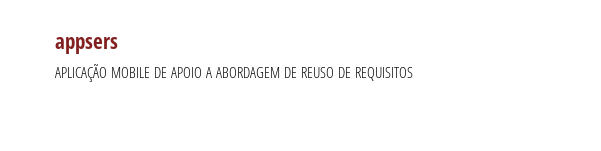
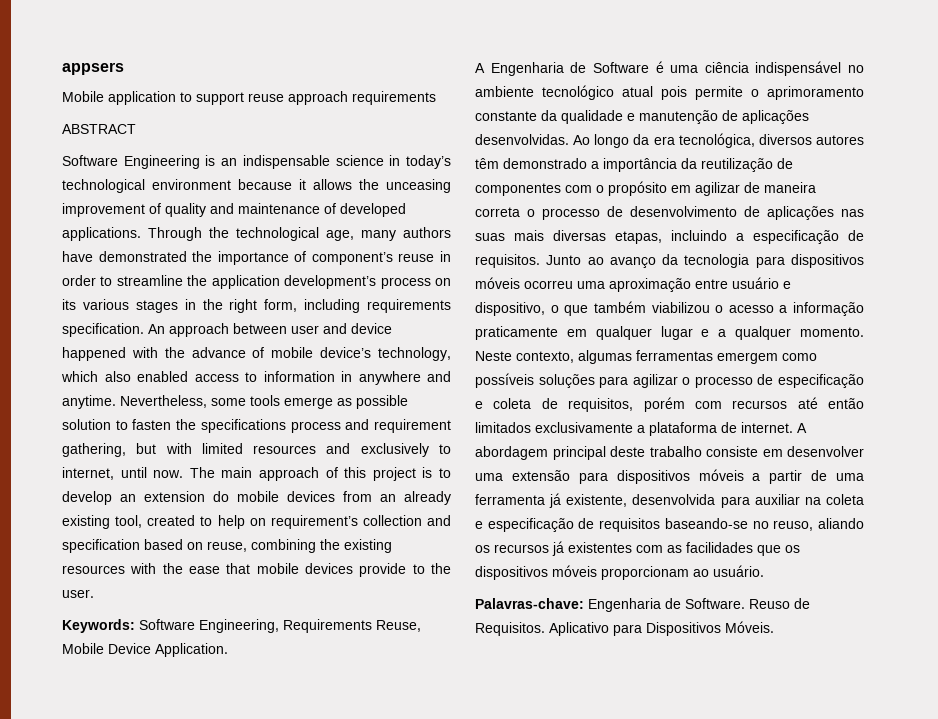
[55,63,414,82] APLICAÇÃO MOBILE DE APOIO A ABORDAGEM DE REUSO DE REQUISITOS -> [62,91,436,105] [62,124,136,134] [62,155,452,169] [62,179,451,193] [62,203,406,217] [62,227,451,241] [62,251,451,265] [62,275,451,289] [62,299,451,313] [62,323,392,337] [62,347,451,361] [61,371,451,385] [62,395,408,409] [62,419,451,433] [62,443,451,457] [62,467,452,481] [62,491,451,505] [62,515,451,529] [62,539,392,553] [62,563,451,577] [62,589,94,598] [62,619,421,633] [62,643,228,657] [475,61,864,76] [475,85,864,100] [475,110,809,124] [475,133,864,148] [475,158,793,172] [475,181,816,196] [475,206,864,220] [475,230,864,244] [475,254,864,268] [475,277,791,292] [475,301,864,316] [475,326,864,340] [475,350,817,364] [475,373,864,388] [475,397,864,412] [475,422,807,436] [475,446,864,460] [475,469,864,484] [475,493,864,508] [475,518,864,532] [475,541,800,556] [475,565,764,580] [475,598,810,612] [475,621,774,636] Mobile application to support reuse approach requirements // ABSTRACT // Software Engineering is an indispensable science in today’s technological environment because it allows the unceasing improvement of quality and maintenance of developed applications. Through the technological age, many authors have demonstrated the importance of component’s reuse in order to streamline the application development’s process on its various stages in the right form, including requirements specification. An approach between user and device happened with the advance of mobile device’s technology, which also enabled access to information in anywhere and anytime. Nevertheless, some tools emerge as possible solution to fasten the specifications process and requirement gathering, but with limited resources and exclusively to internet, until now. The main approach of this project is to develop an extension do mobile devices from an already existing tool, created to help on requirement’s collection and specification based on reuse, combining the existing resources with the ease that mobile devices provide to the user. // Keywords: Software Engineering, Requirements Reuse, Mobile Device Application. // A Engenharia de Software é uma ciência indispensável no ambiente tecnológico atual pois permite o aprimoramento constante da qualidade e manutenção de aplicações desenvolvidas. Ao longo da era tecnológica, diversos autores têm demonstrado a importância da reutilização de componentes com o propósito em agilizar de maneira correta o processo de desenvolvimento de aplicações nas suas mais diversas etapas, incluindo a especificação de requisitos. Junto ao avanço da tecnologia para dispositivos móveis ocorreu uma aproximação entre usuário e dispositivo, o que também viabilizou o acesso a informação praticamente em qualquer lugar e a qualquer momento. Neste contexto, algumas ferramentas emergem como possíveis soluções para agilizar o processo de especificação e coleta de requisitos, porém com recursos até então limitados exclusivamente a plataforma de internet. A abordagem principal deste trabalho consiste em desenvolver uma extensão para dispositivos móveis a partir de uma ferramenta já existente, desenvolvida para auxiliar na coleta e especificação de requisitos baseando-se no reuso, aliando os recursos já existentes com as facilidades que os dispositivos móveis proporcionam ao usuário. // Palavras-chave: Engenharia de Software. Reuso de Requisitos. Aplicativo para Dispositivos Móveis.

